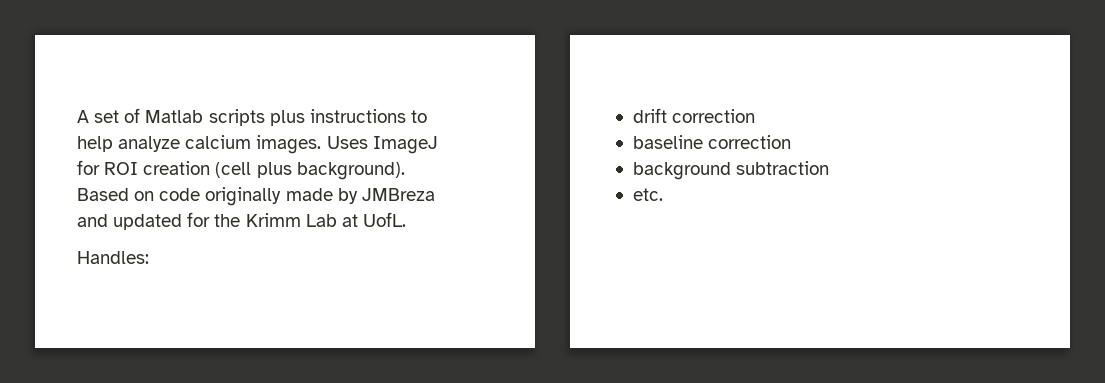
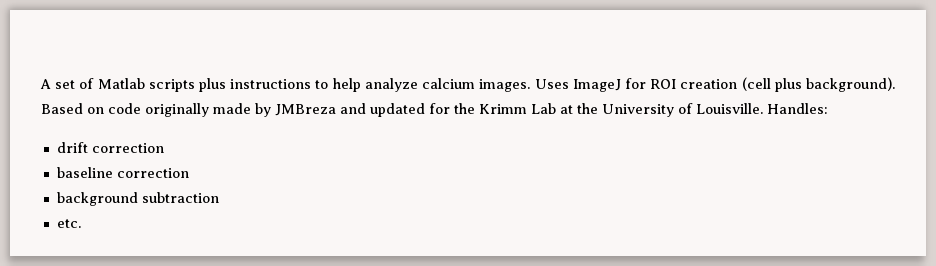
[362,212,406,227] UofL. // -> [577,103,763,117] the University of Louisville.

